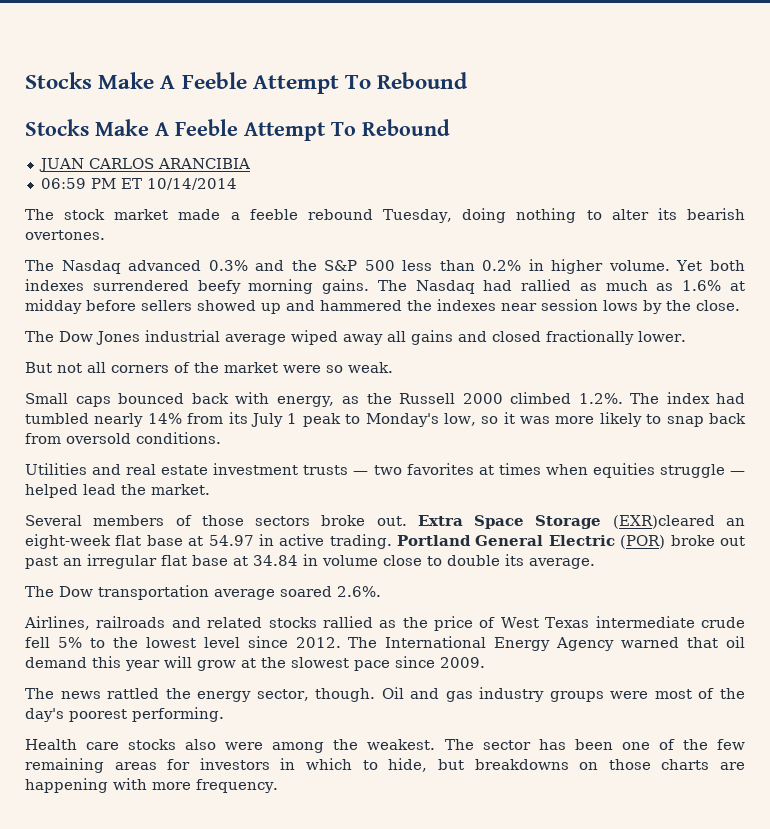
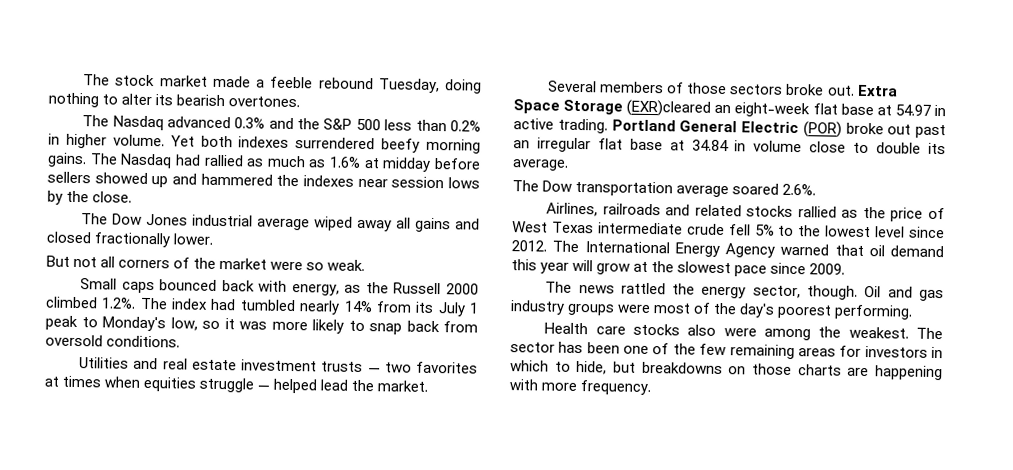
[25,72,469,94] [25,119,450,141] [38,158,250,172] [40,178,237,190] Stocks Make A Feeble Attempt To Rebound // Stocks Make A Feeble Attempt To Rebound // JUAN CARLOS ARANCIBIA // 06:59 PM ET 10/14/2014 // -> (83, 80) none

